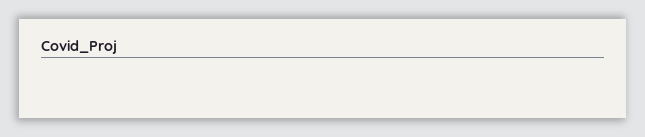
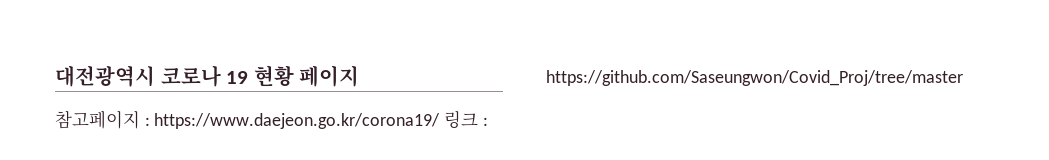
[41,40,117,54] Covid_Proj -> [55,65,360,87] [55,110,488,129] [546,70,963,86] 대전광역시 코로나 19 현황 페이지 // 참고페이지 : https://www.daejeon.go.kr/corona19/ 링크 : https://github.com/Saseungwon/Covid_Proj/tree/master

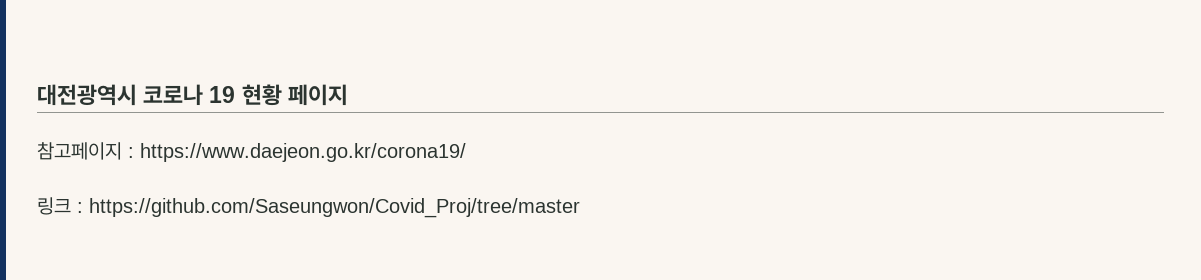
(441, 121) none -> (466, 152) //

